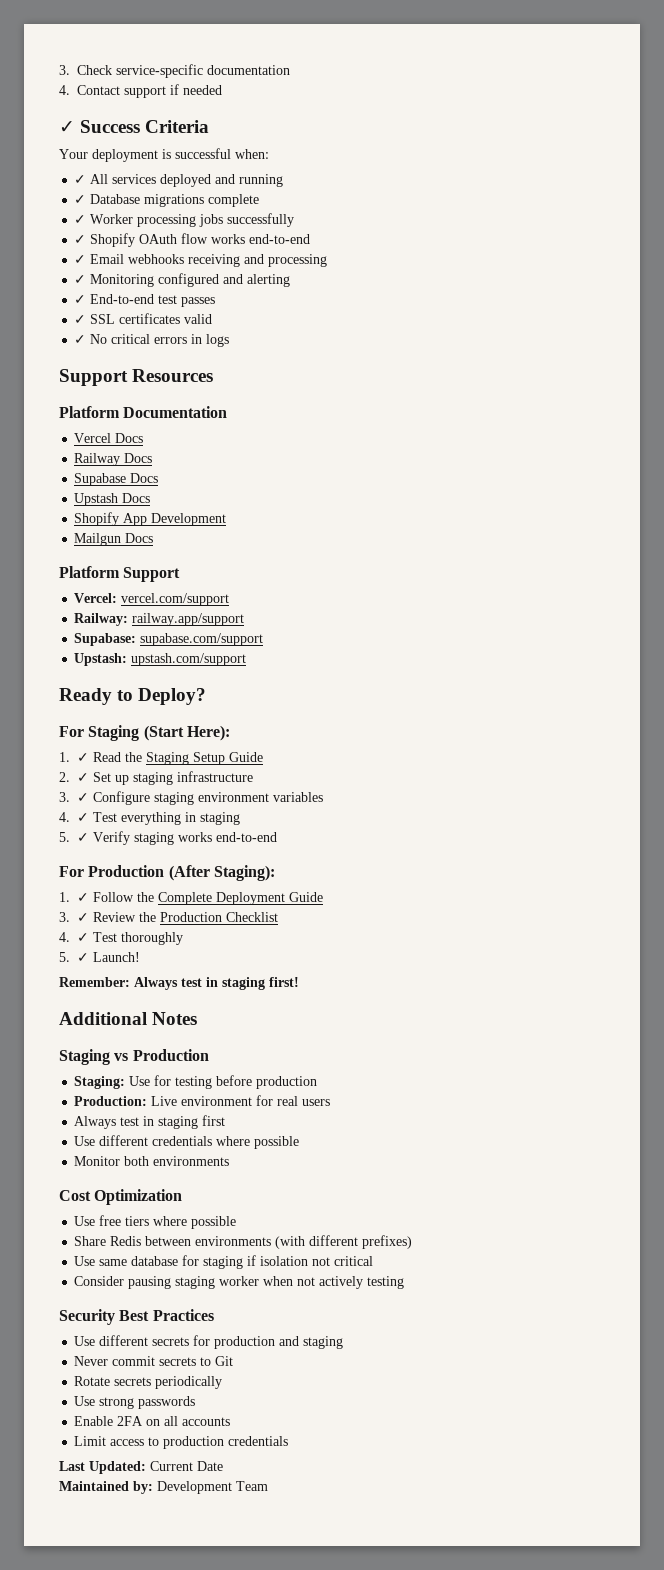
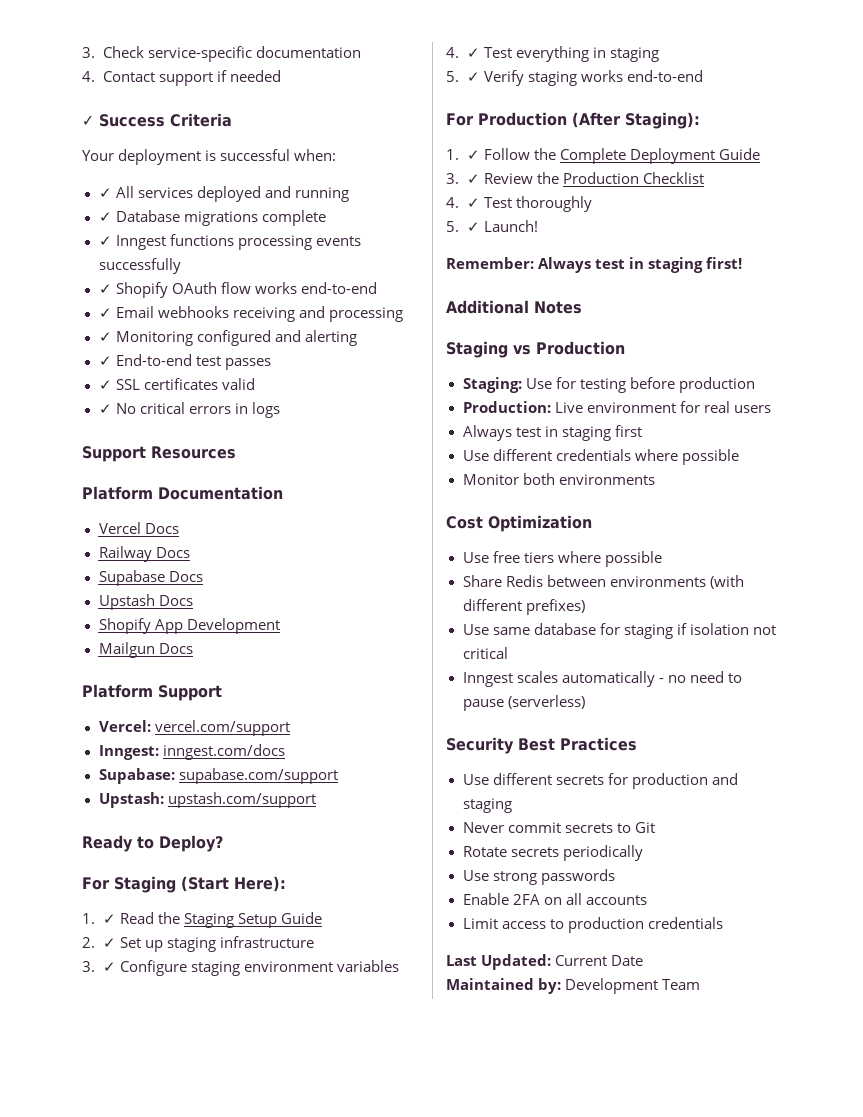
[90,214,224,227] Worker processing jobs -> [115,234,361,250] Inngest functions processing events
[74,613,245,626] Railway: railway.app/support -> [98,744,285,760] Inngest: inngest.com/docs
[74,1276,405,1289] Consider pausing staging worker when not actively testing -> [462,671,742,687] [462,695,585,711] Inngest scales automatically - no need to pause (serverless)

